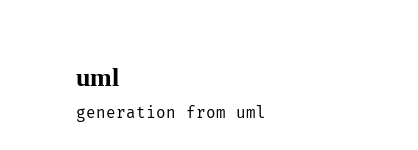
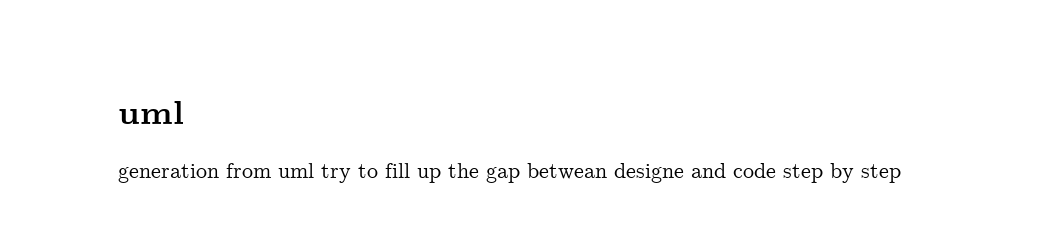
(266, 111) none -> [321,163,901,183] try to fill up the gap betwean designe and code step by step

